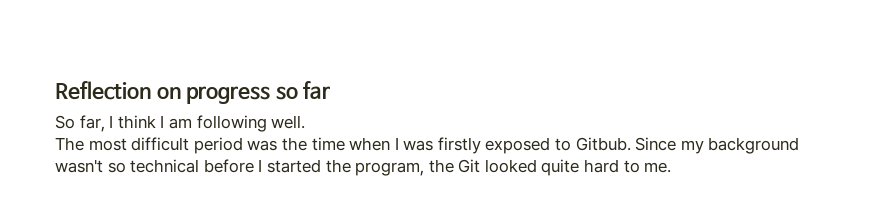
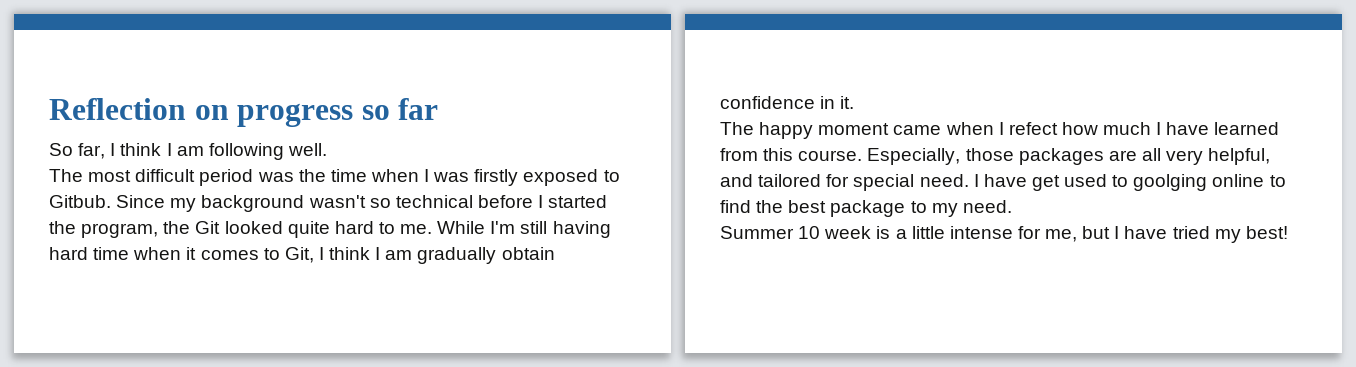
(672, 167) none -> [437,221,611,238] [49,247,555,264] [720,96,855,109] [720,122,1280,139] [720,148,1271,165] [720,174,1286,191] [720,200,1012,217] [720,226,1288,243] While I'm still having hard time when it comes to Git, I think I am gradually obtain confidence in it. // The happy moment came when I refect how much I have learned from this course. Especially, those packages are all very helpful, and tailored for special need. I have get used to goolging online to find the best package to my need. // Summer 10 week is a little intense for me, but I have tried my best!

